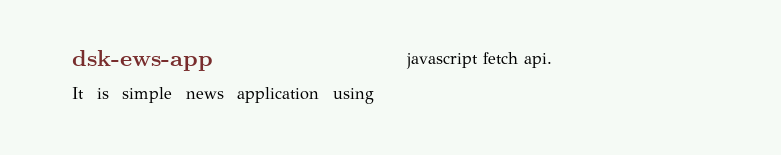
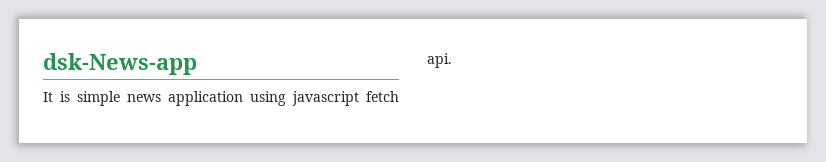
[72,50,213,71] dsk-ews-app -> [43,53,197,75] dsk-News-app

